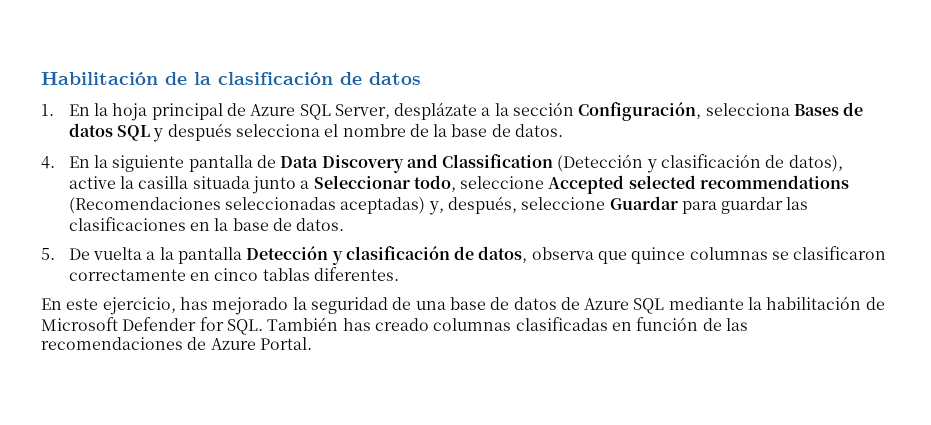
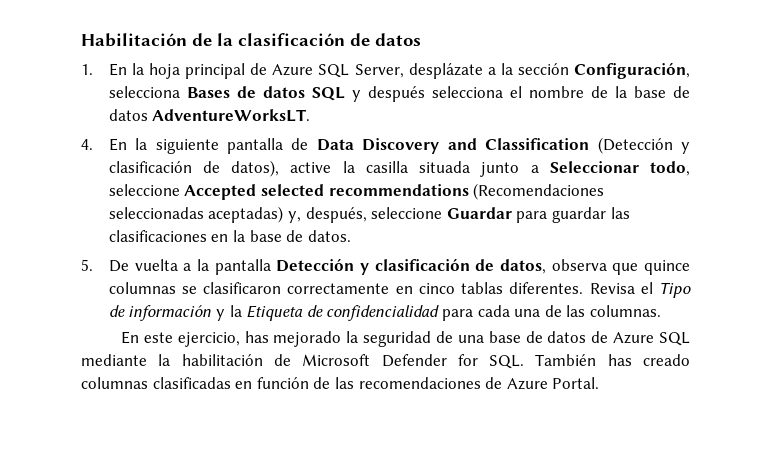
[515,124,564,137] datos. -> [108,109,311,122] datos AdventureWorksLT.
(399, 274) none -> [589,282,691,298] [108,305,661,321] Revisa el Tipo de información y la Etiqueta de confidencialidad para cada una de las columnas.

